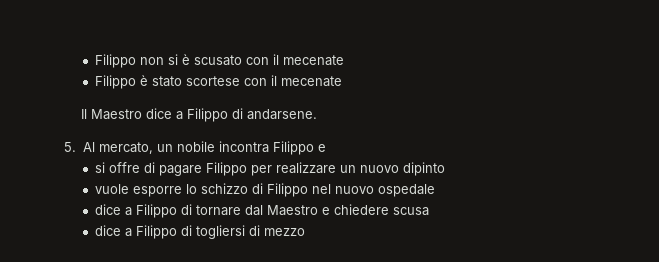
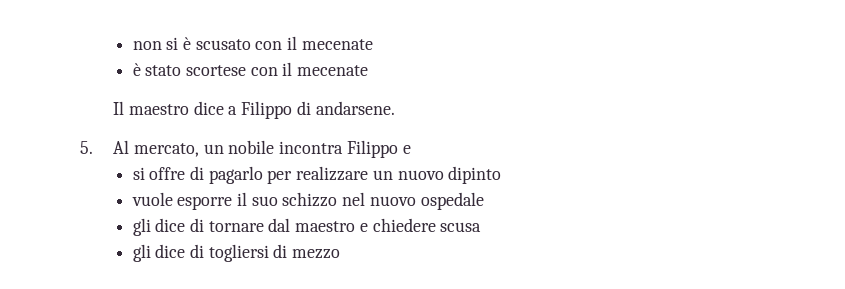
[94,54,136,68] Filippo -> (132, 45) none
[94,75,136,89] Filippo -> (373, 44) none
[90,109,142,120] Maestro -> [129,104,190,115] maestro
[158,162,247,176] pagare Filippo -> [208,166,263,184] pagarlo
[185,183,308,197] lo schizzo di Filippo -> [237,192,338,207] il suo schizzo
[94,204,177,218] dice a Filippo -> [132,218,186,236] gli dice
[266,205,318,216] Maestro -> [295,221,356,232] maestro
[94,225,177,239] dice a Filippo -> [132,244,186,262] gli dice

